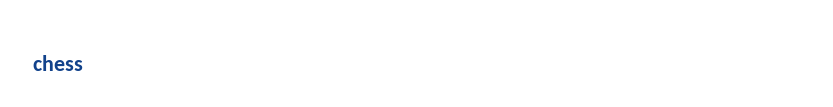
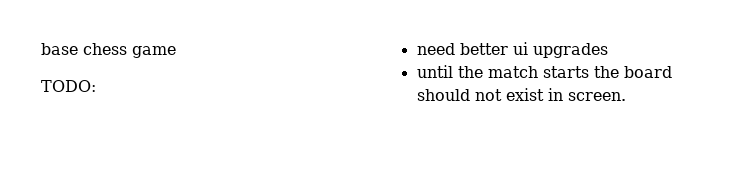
[33,55,83,71] chess -> [41,43,176,58] [41,80,96,92] [416,42,608,58] [416,65,672,78] [416,88,626,101] base chess game // TODO: // need better ui upgrades // until the match starts the board should not exist in screen.

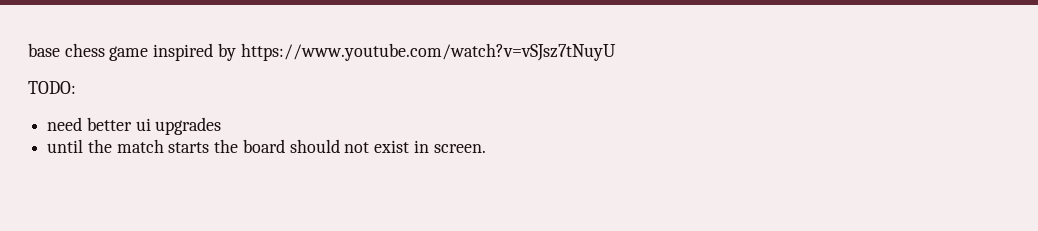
(176, 52) none -> [153,43,616,61] inspired by https://www.youtube.com/watch?v=vSJsz7tNuyU

